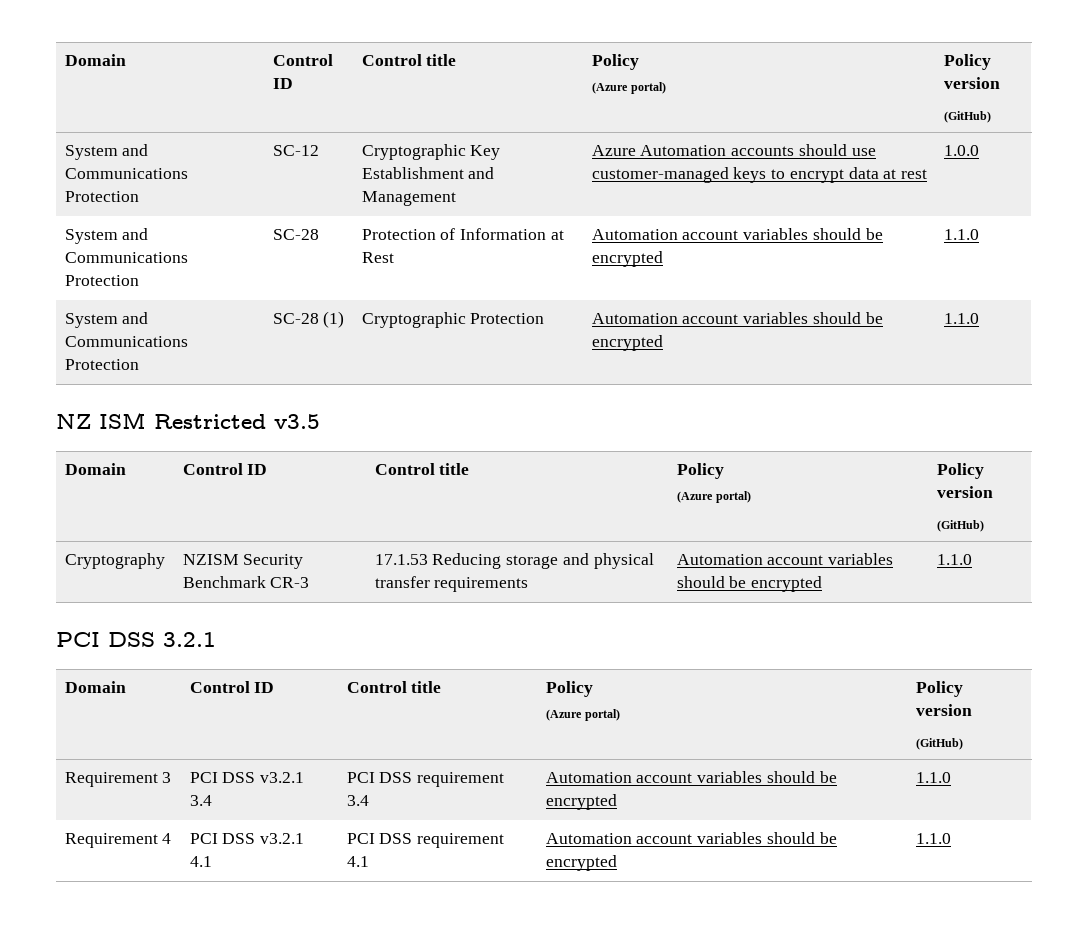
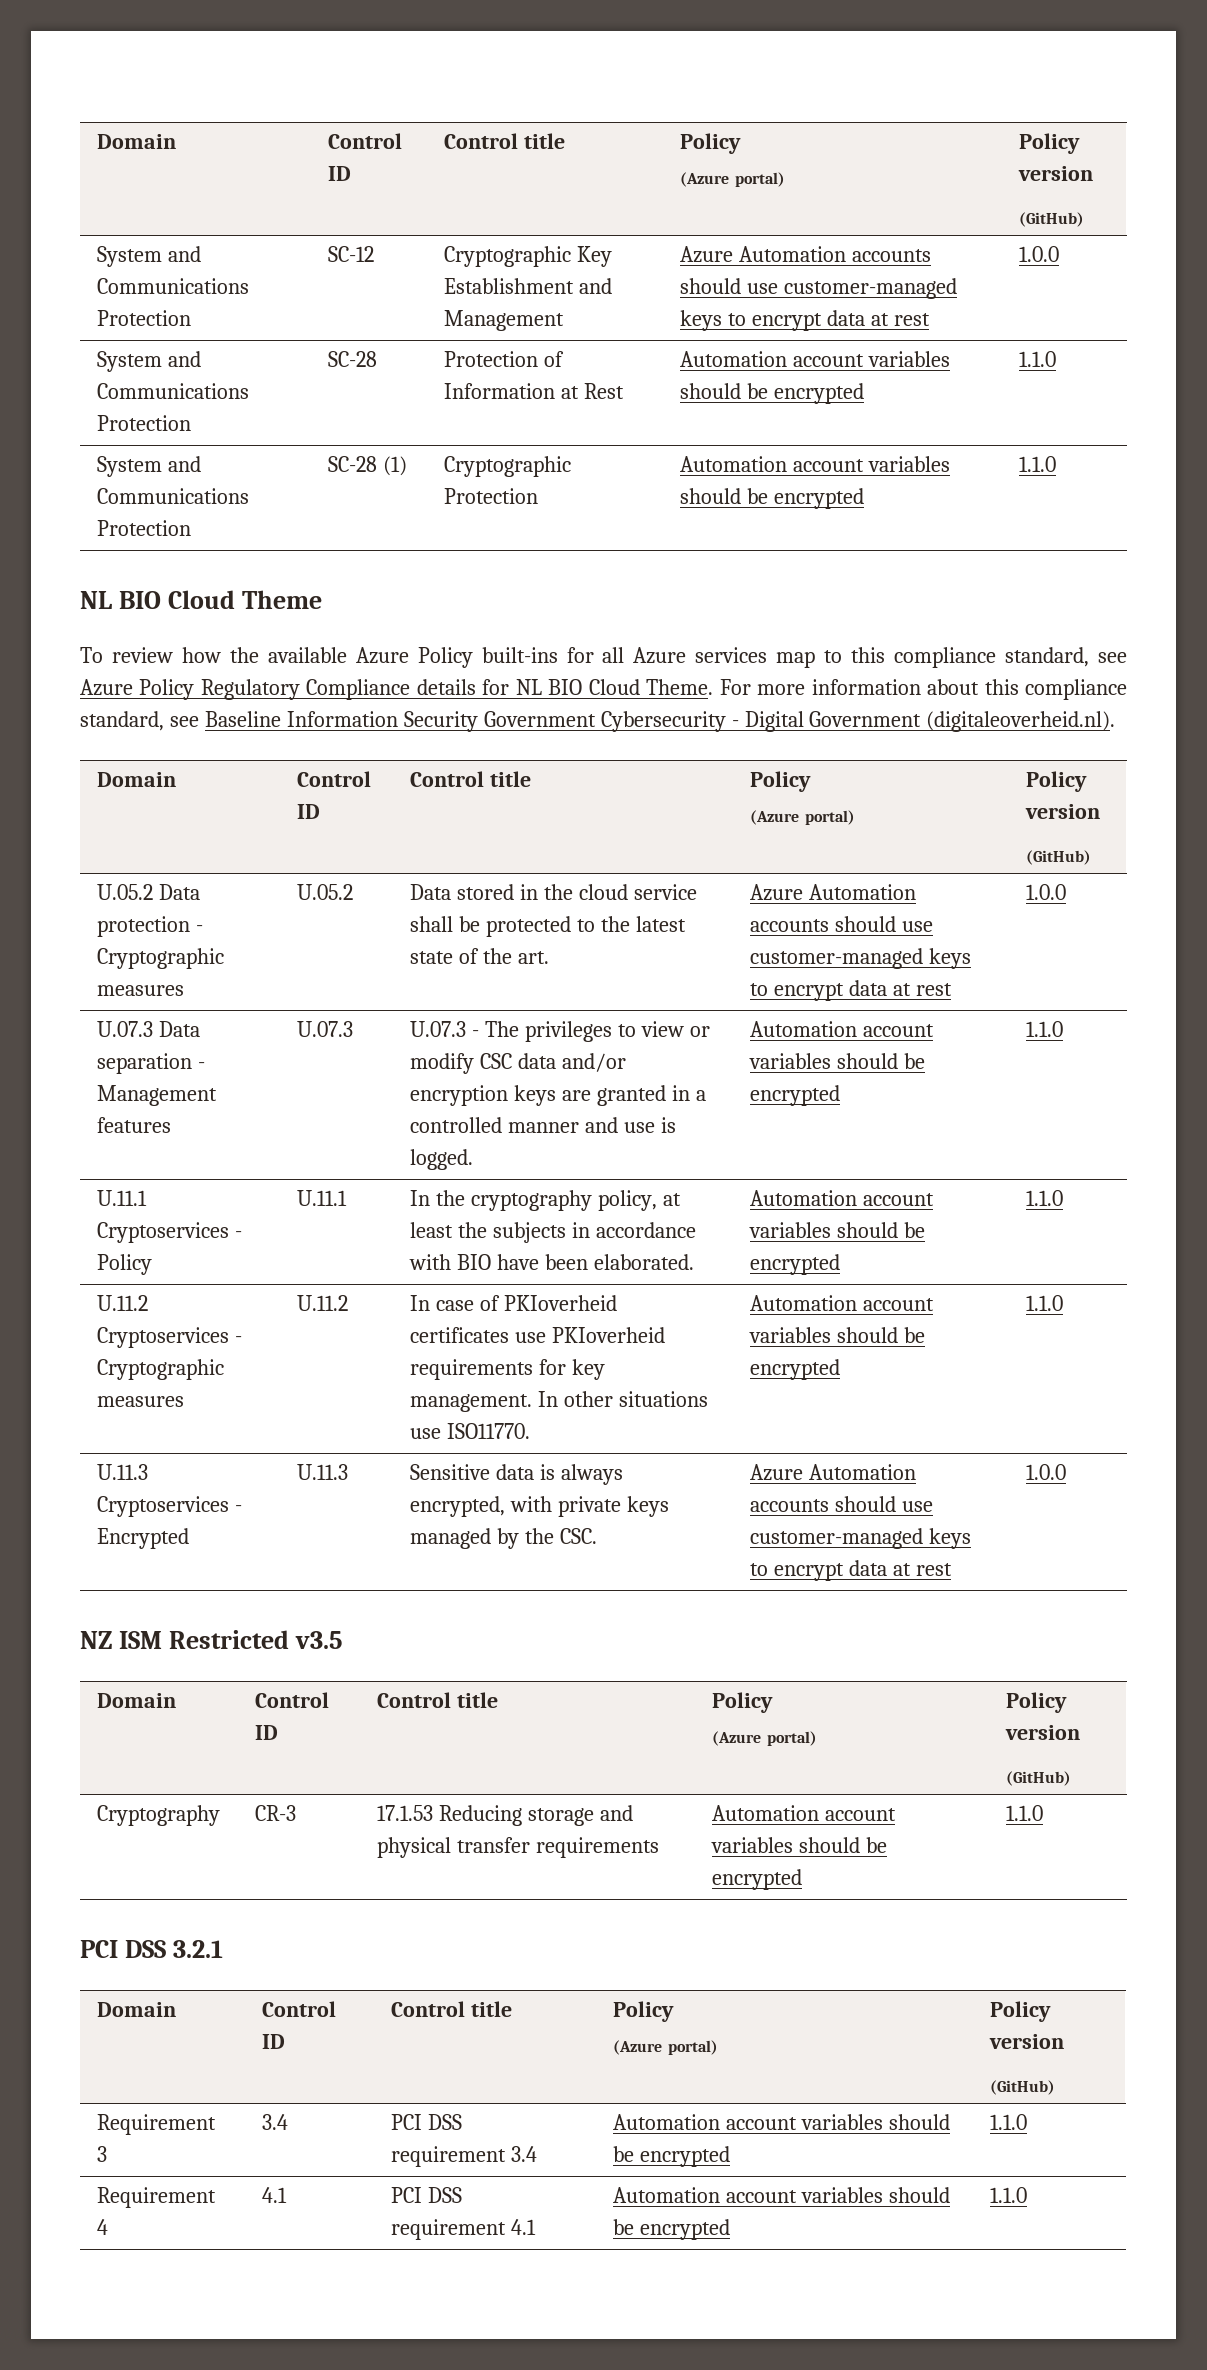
(979, 318) none -> [80,590,322,609] [80,647,1128,668] [80,679,1128,700] [80,711,1116,732] [97,772,177,787] [297,771,372,787] [297,804,321,819] [410,771,532,787] [750,771,812,792] [750,810,856,825] [1026,771,1088,792] [1025,804,1101,819] [1026,850,1092,865] [97,884,201,900] [97,916,204,937] [97,948,225,969] [97,985,185,996] [297,884,354,900] [410,884,698,900] [410,916,687,937] [410,948,550,964] [750,884,917,901] [750,916,934,932] [750,948,972,969] [750,980,953,1001] [1026,884,1067,900] [97,1021,201,1037] [97,1053,206,1074] [97,1085,218,1106] [97,1117,172,1133] [297,1021,354,1037] [410,1021,710,1042] [410,1053,627,1074] [410,1085,707,1106] [410,1117,677,1133] [410,1149,474,1170] [750,1021,935,1037] [749,1053,926,1069] [750,1085,841,1106] [1026,1021,1064,1037] [97,1190,148,1206] [97,1222,243,1243] [97,1254,153,1275] [297,1190,348,1206] [410,1190,682,1211] [410,1222,697,1243] [409,1254,695,1270] [750,1190,935,1206] [749,1222,926,1238] [750,1254,841,1275] [1026,1190,1064,1206] [97,1295,149,1311] [97,1327,243,1348] [97,1359,225,1380] [97,1396,185,1407] [297,1295,349,1311] [410,1295,618,1311] [410,1327,666,1343] [410,1359,606,1380] [410,1391,709,1412] [410,1423,531,1439] [750,1295,935,1311] [749,1327,926,1343] [750,1359,841,1380] [1026,1295,1064,1311] [97,1464,149,1480] [97,1496,243,1517] [97,1528,190,1549] [297,1464,349,1480] [410,1464,624,1485] [410,1496,670,1517] [410,1528,598,1549] [750,1464,917,1481] [750,1496,934,1512] [750,1528,972,1549] [750,1560,953,1581] [1026,1464,1067,1480] // NL BIO Cloud Theme // To review how the available Azure Policy built-ins for all Azure services map to this compliance standard, see Azure Policy Regulatory Compliance details for NL BIO Cloud Theme. For more information about this compliance standard, see Baseline Information Security Government Cybersecurity - Digital Government (digitaleoverheid.nl). // Domain | Control ID | Control title | Policy // (Azure portal) | Policy version // (GitHub) // U.05.2 Data protection - Cryptographic measures | U.05.2 | Data stored in the cloud service shall be protected to the latest state of the art. | Azure Automation accounts should use customer-managed keys to encrypt data at rest | 1.0.0 // U.07.3 Data separation - Management features | U.07.3 | U.07.3 - The privileges to view or modify CSC data and/or encryption keys are granted in a controlled manner and use is logged. | Automation account variables should be encrypted | 1.1.0 // U.11.1 Cryptoservices - Policy | U.11.1 | In the cryptography policy, at least the subjects in accordance with BIO have been elaborated. | Automation account variables should be encrypted | 1.1.0 // U.11.2 Cryptoservices - Cryptographic measures | U.11.2 | In case of PKIoverheid certificates use PKIoverheid requirements for key management. In other situations use ISO11770. | Automation account variables should be encrypted | 1.1.0 // U.11.3 Cryptoservices - Encrypted | U.11.3 | Sensitive data is always encrypted, with private keys managed by the CSC. | Azure Automation accounts should use customer-managed keys to encrypt data at rest | 1.0.0
[182,554,304,569] [182,576,266,588] NZISM Security Benchmark -> (221, 1815) none
[189,772,305,783] PCI DSS v3.2.1 -> (108, 2154) none
[189,833,305,844] PCI DSS v3.2.1 -> (109, 2227) none

